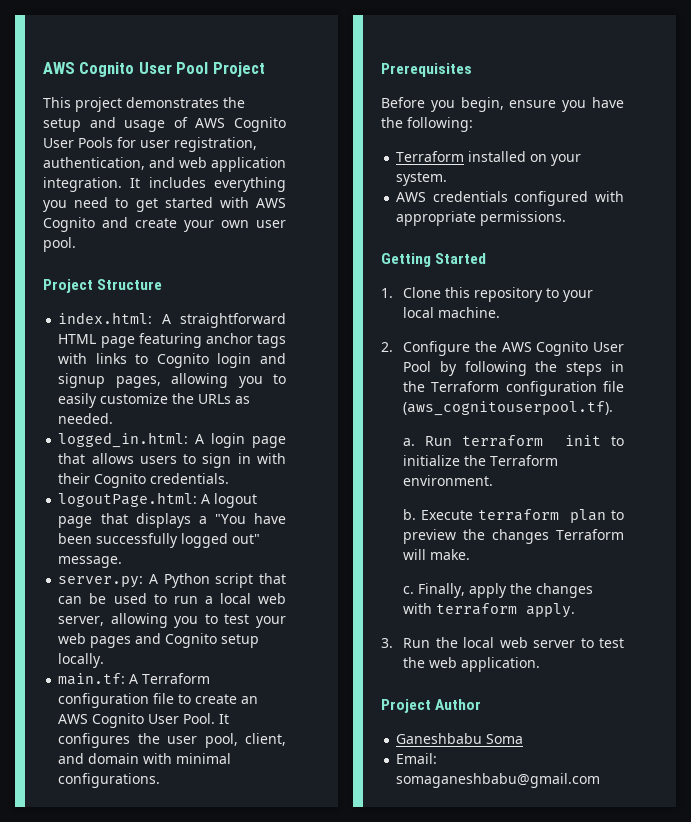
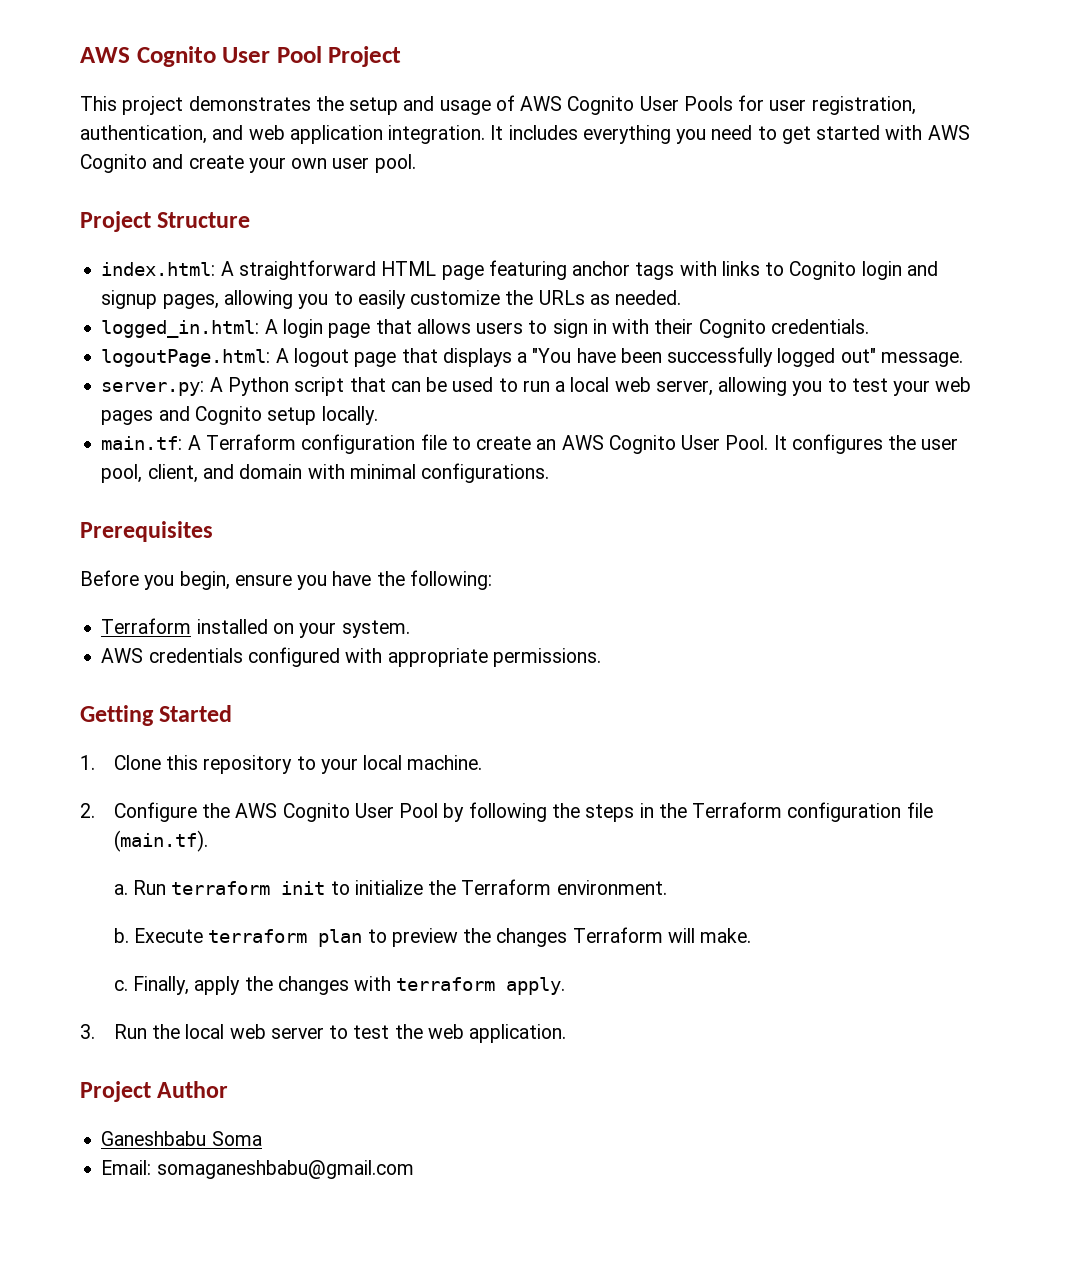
[403,401,614,416] (aws_cognitouserpool.tf). -> [113,830,208,852] (main.tf).

